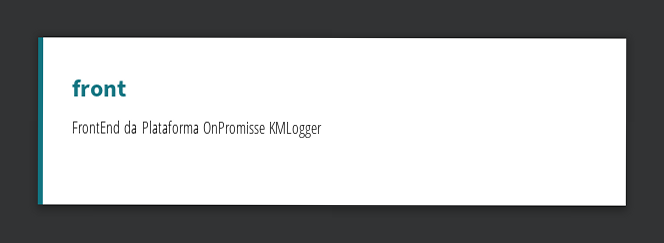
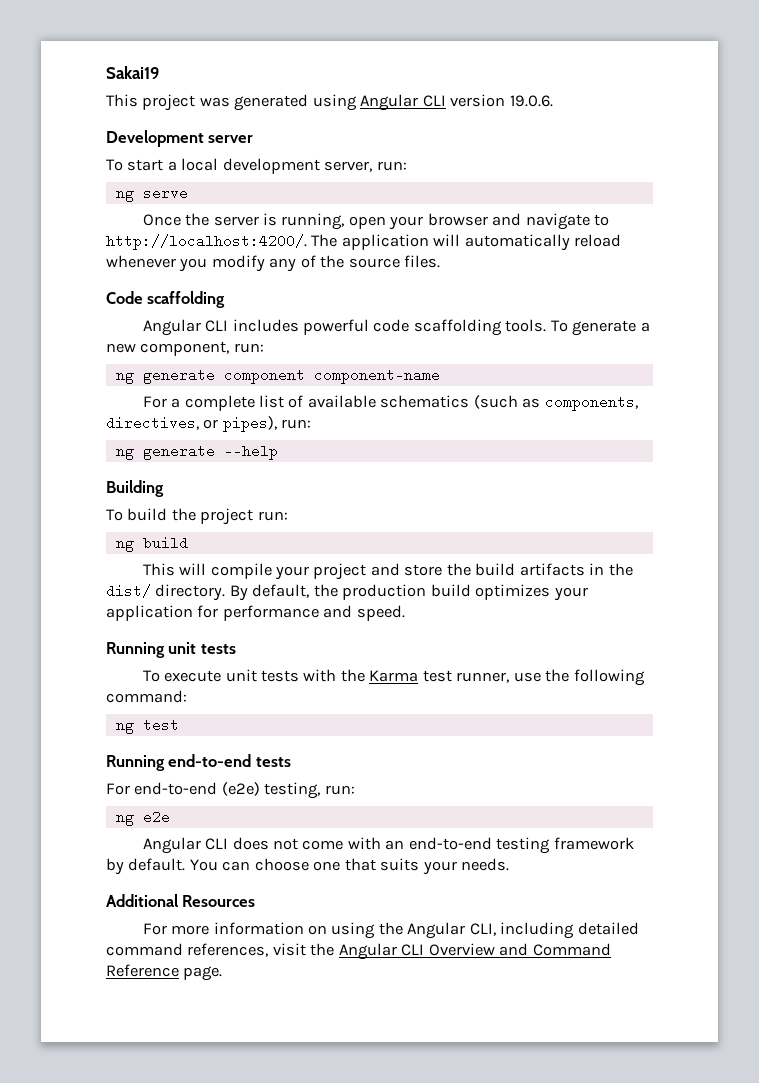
[72,79,127,97] [71,120,323,138] front // FrontEnd da Plataforma OnPromisse KMLogger -> [106,66,160,79] [106,94,553,111] [106,130,254,147] [106,158,407,174] [115,186,188,202] [142,213,610,230] [106,234,622,251] [106,255,441,272] [106,291,226,308] [142,319,650,336] [106,341,264,356] [115,368,440,384] [142,395,638,411] [106,416,312,432] [115,444,278,460] [106,480,164,497] [106,508,288,525] [115,536,188,552] [142,563,633,580] [106,584,588,601] [106,605,405,621] [106,642,236,658] [142,669,645,686] [106,690,187,703] [115,718,179,734] [106,754,291,771] [106,782,355,799] [115,810,170,826] [142,837,634,854] [106,858,510,875] [106,894,256,907] [142,922,639,939] [106,943,611,960] [106,964,223,981] Sakai19 // This project was generated using Angular CLI version 19.0.6. // Development server // To start a local development server, run: // ng serve // Once the server is running, open your browser and navigate to http://localhost:4200/. The application will automatically reload whenever you modify any of the source files. // Code scaffolding // Angular CLI includes powerful code scaffolding tools. To generate a new component, run: // ng generate component component-name // For a complete list of available schematics (such as components, directives, or pipes), run: // ng generate --help // Building // To build the project run: // ng build // This will compile your project and store the build artifacts in the dist/ directory. By default, the production build optimizes your application for performance and speed. // Running unit tests // To execute unit tests with the Karma test runner, use the following command: // ng test // Running end-to-end tests // For end-to-end (e2e) testing, run: // ng e2e // Angular CLI does not come with an end-to-end testing framework by default. You can choose one that suits your needs. // Additional Resources // For more information on using the Angular CLI, including detailed command references, visit the Angular CLI Overview and Command Reference page.

